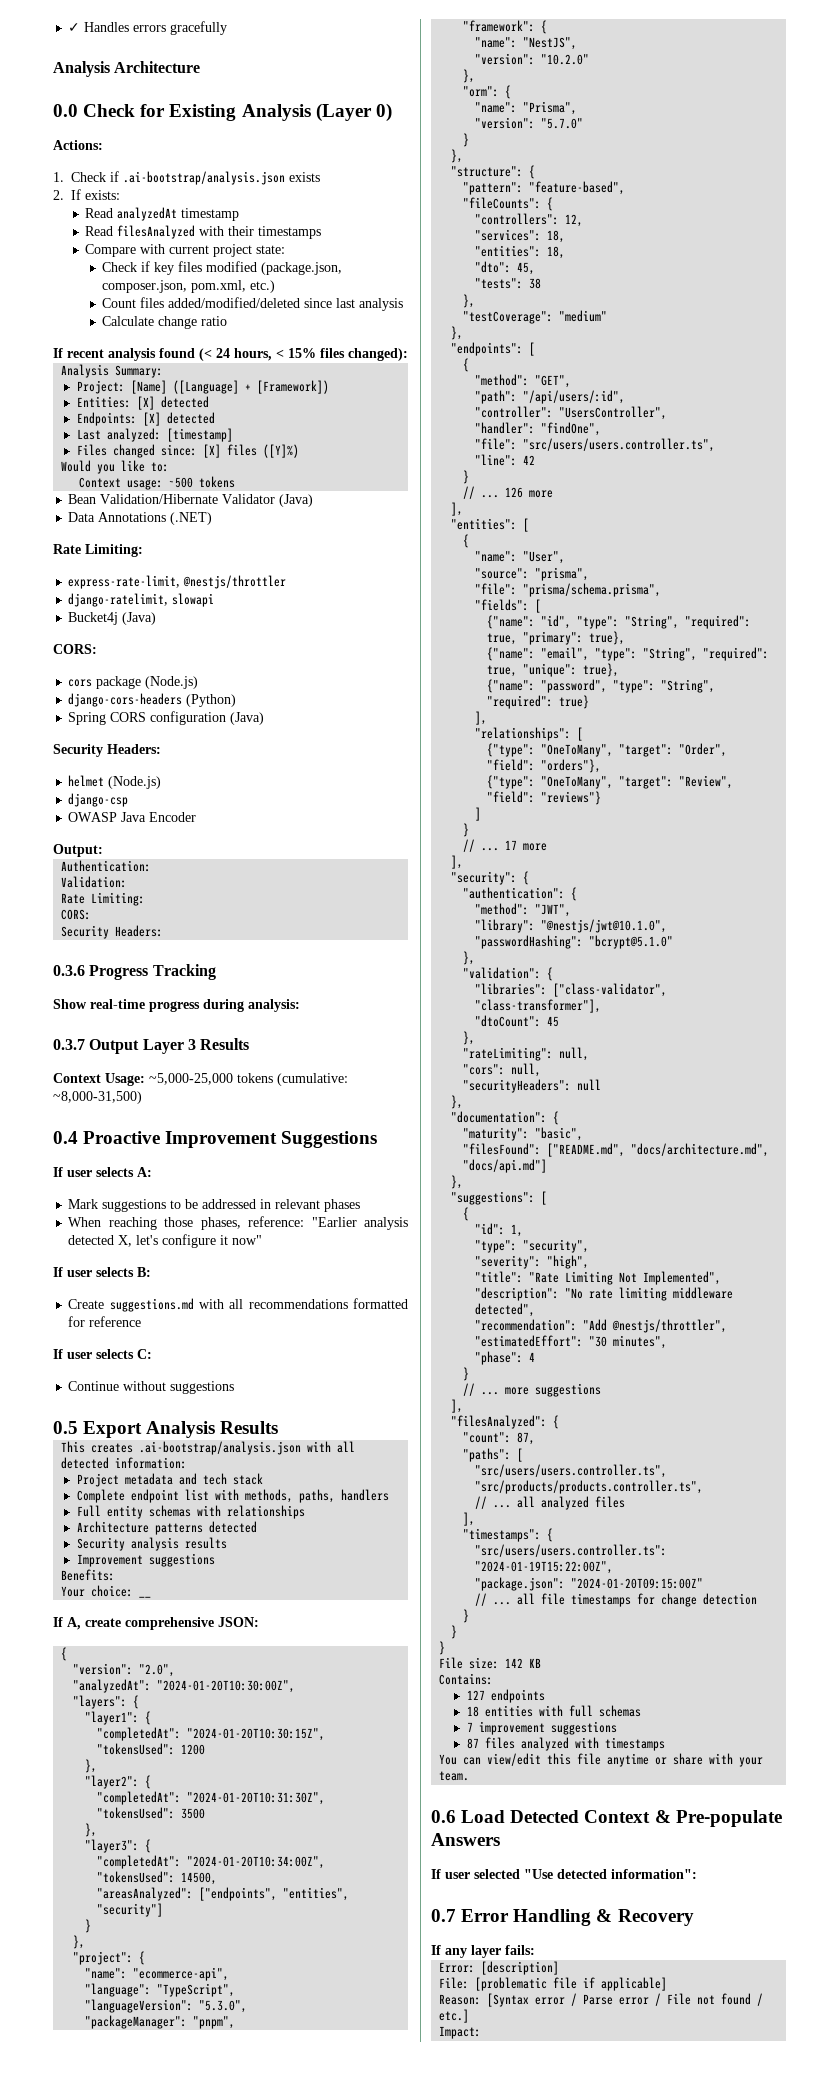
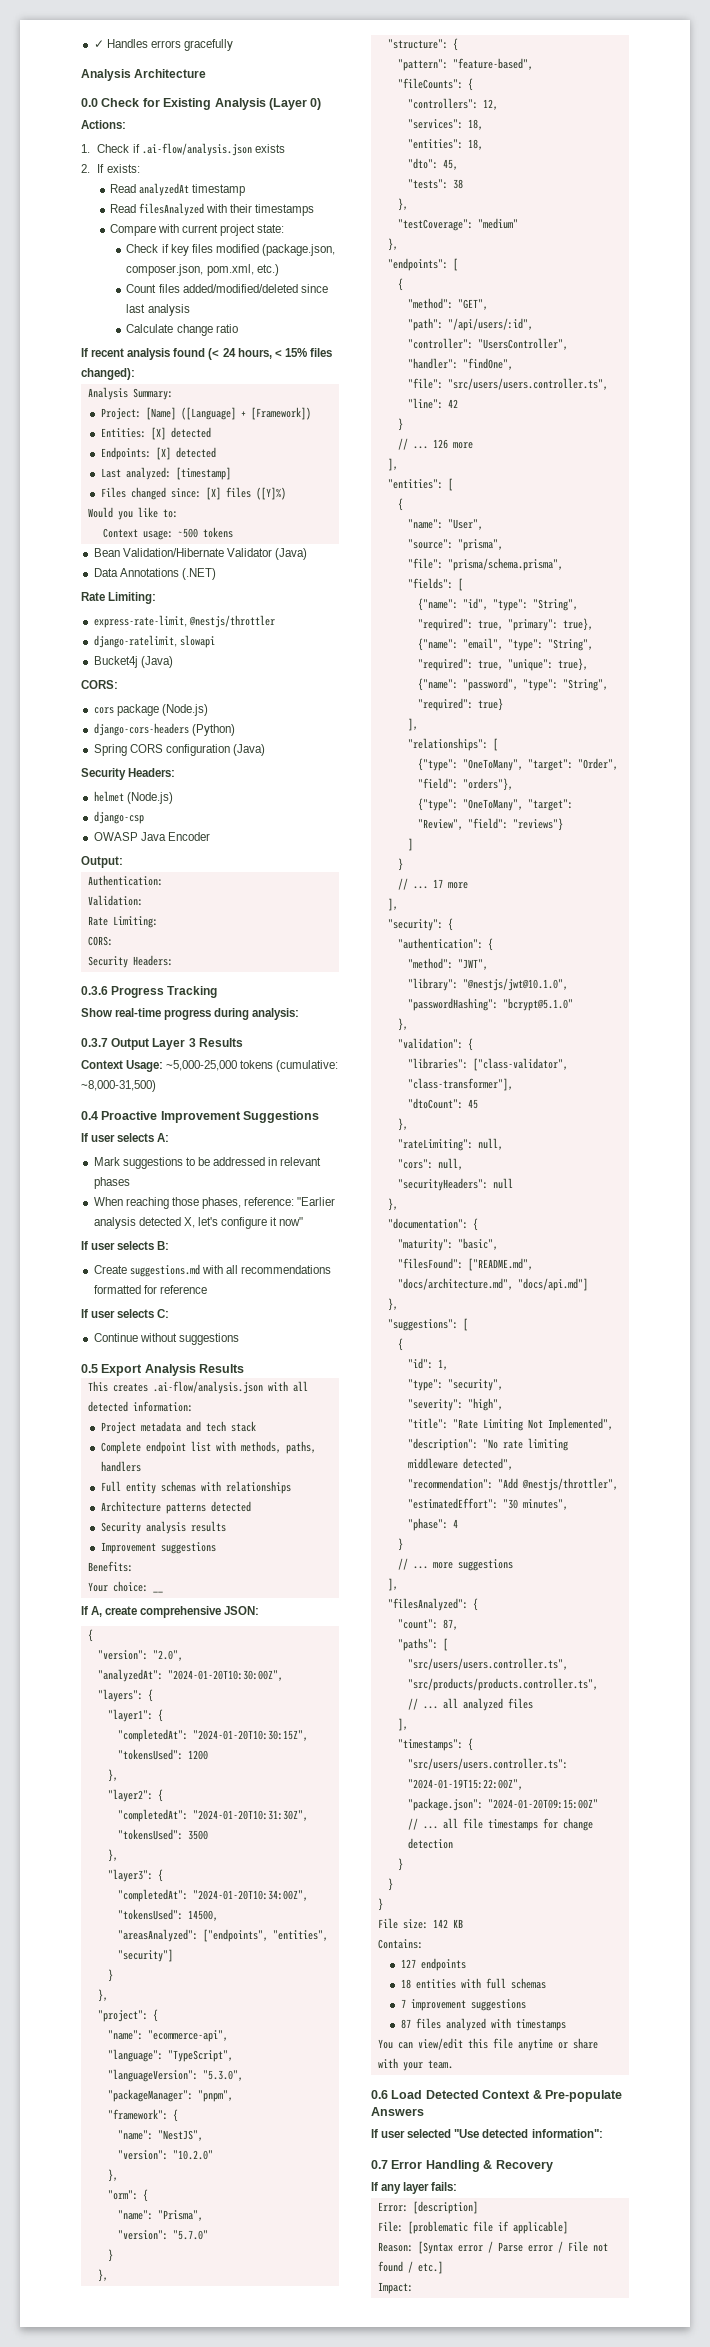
[123,171,285,185] .ai-bootstrap/analysis.json -> [141,143,252,156] .ai-flow/analysis.json
[139,1441,302,1455] .ai-bootstrap/analysis.json -> [152,1381,263,1394] .ai-flow/analysis.json

